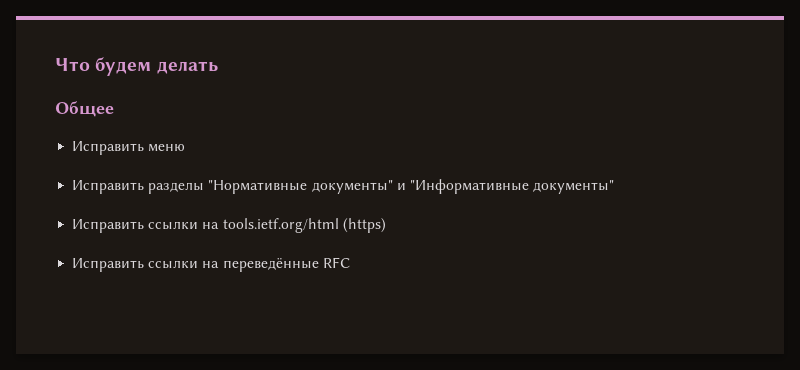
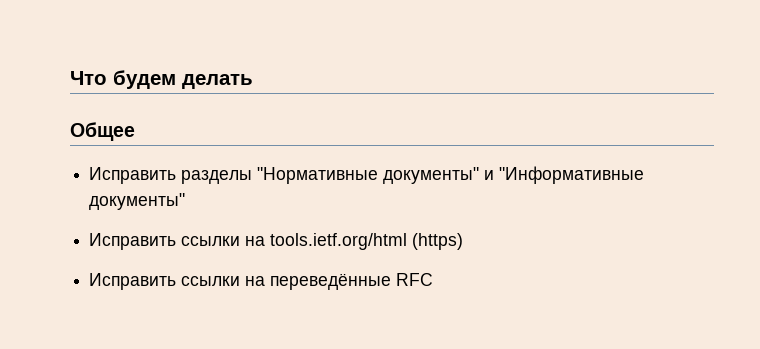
[72,141,186,155] // Исправить меню -> (135, 131) none

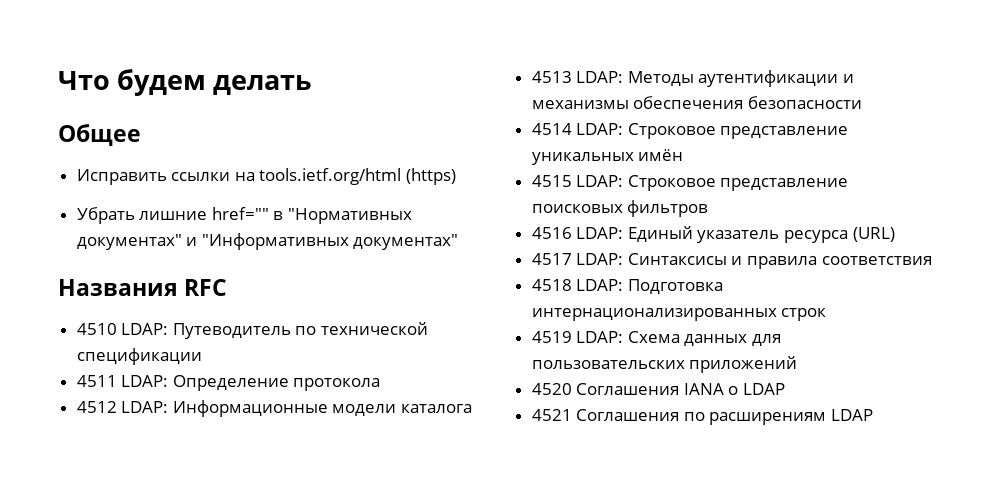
[89,166,645,184] [89,193,186,210] // Исправить разделы "Нормативные документы" и "Информативные документы" -> (141, 135) none
[89,273,434,290] Исправить ссылки на переведённые RFC -> [76,207,413,224] [76,233,459,250] [58,279,228,296] [76,322,429,339] [76,348,202,365] [76,375,381,391] [76,400,473,417] [531,70,855,87] [531,96,862,109] [531,123,849,139] [531,149,684,165] [531,175,849,191] [531,200,709,217] [531,226,895,243] [531,253,932,269] [531,279,723,294] [531,308,827,321] [531,331,782,346] [531,356,798,373] [531,383,786,395] [531,409,874,425] Убрать лишние href="" в "Нормативных документах" и "Информативных документах" // Названия RFC // 4510 LDAP: Путеводитель по технической спецификации // 4511 LDAP: Определение протокола // 4512 LDAP: Информационные модели каталога // 4513 LDAP: Методы аутентификации и механизмы обеспечения безопасности // 4514 LDAP: Строковое представление уникальных имён // 4515 LDAP: Строковое представление поисковых фильтров // 4516 LDAP: Единый указатель ресурса (URL) // 4517 LDAP: Синтаксисы и правила соответствия // 4518 LDAP: Подготовка интернационализированных строк // 4519 LDAP: Схема данных для пользовательских приложений // 4520 Соглашения IANA о LDAP // 4521 Соглашения по расширениям LDAP

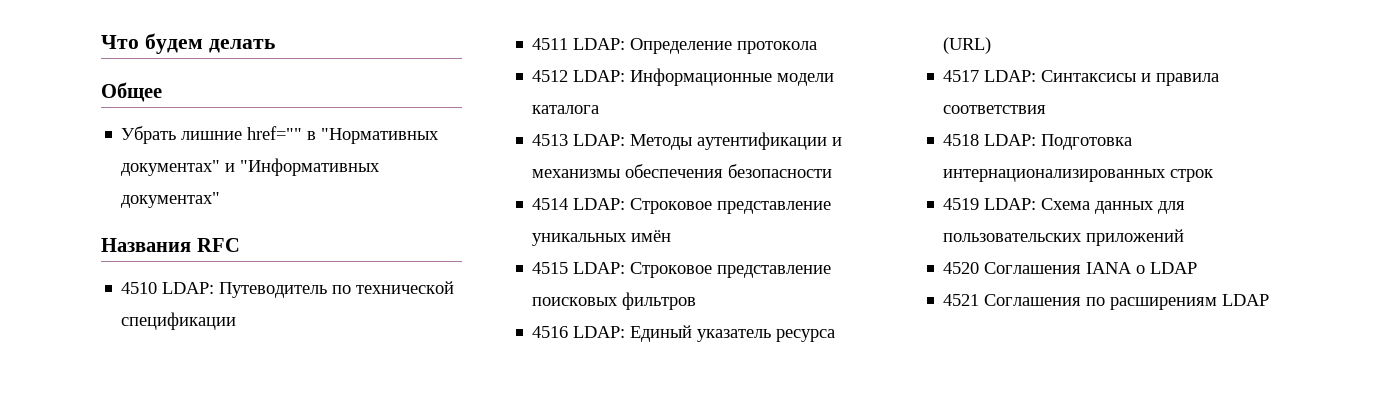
[76,168,457,185] // Исправить ссылки на tools.ietf.org/html (https) -> (162, 92) none

